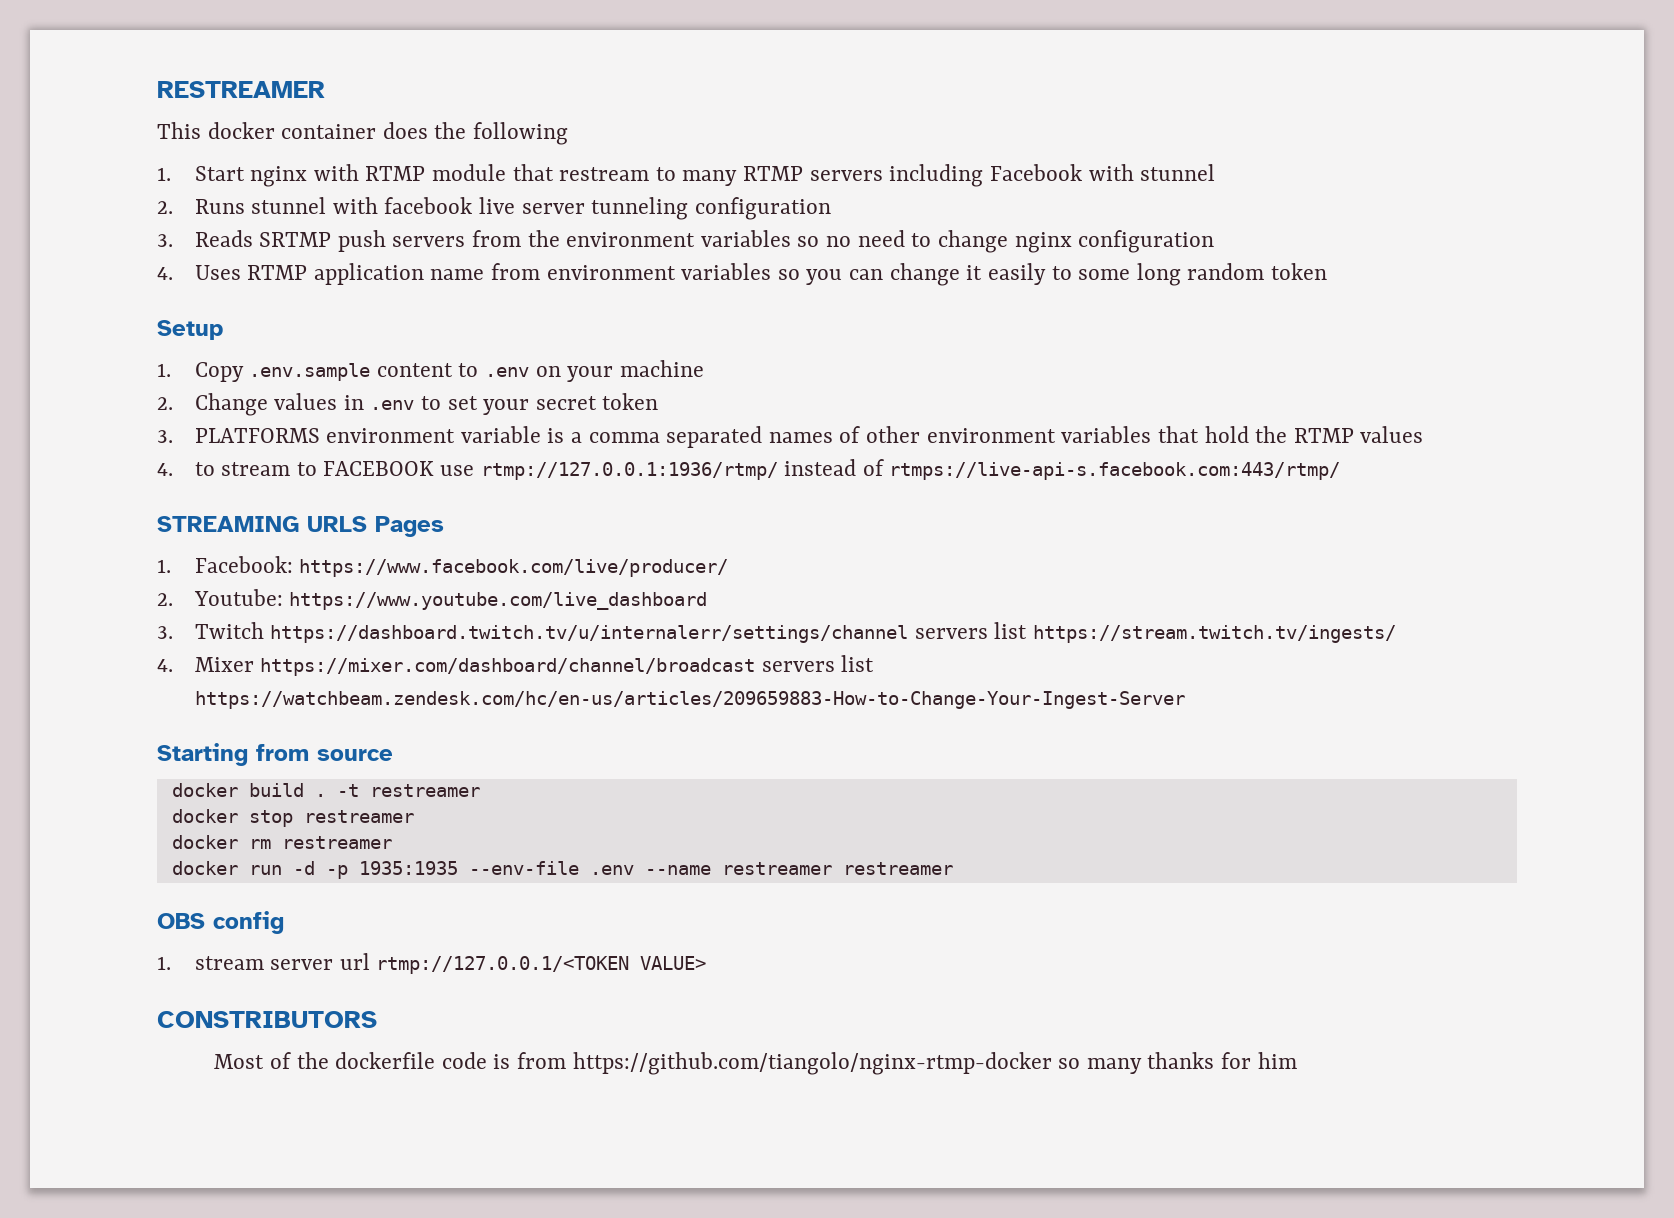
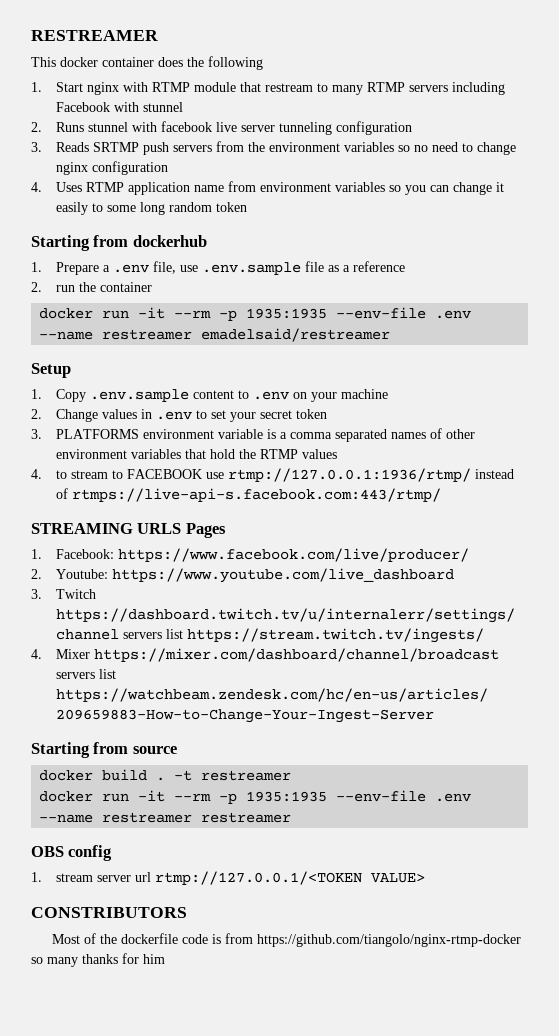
(1328, 271) none -> [31,235,207,251] [31,261,406,275] [31,282,153,292] [39,307,472,321] [39,328,391,342] // Starting from dockerhub // 1. Prepare a .env file, use .env.sample file as a reference // 2. run the container // docker run -it --rm -p 1935:1935 --env-file .env --name restreamer emadelsaid/restreamer
[171,809,414,827] [171,835,392,849] [171,861,315,875] // docker stop restreamer // docker rm restreamer // docker run -d -> [39,790,212,802] // docker run -it --rm

